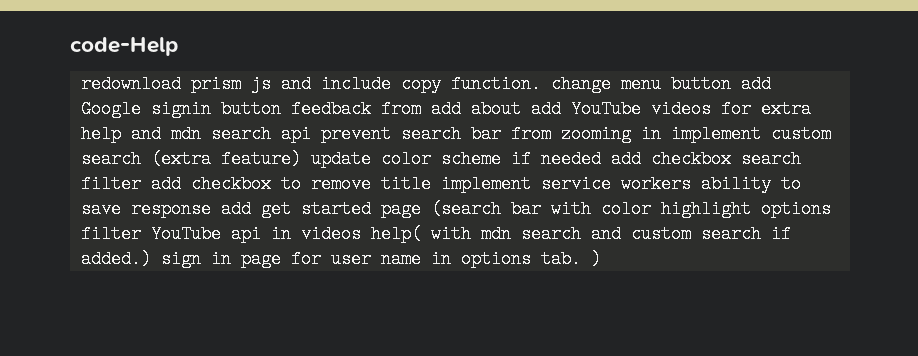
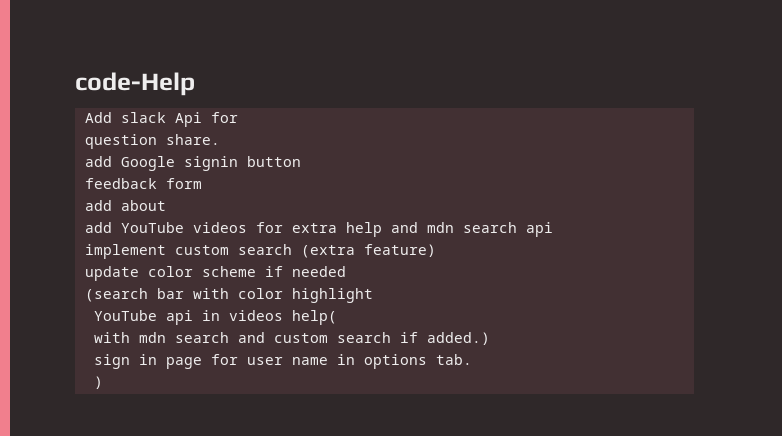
[80,75,731,93] redownload prism js and include copy function. change menu button -> [84,112,238,127] [84,134,220,149] Add slack Api for // question share. //
[290,100,421,118] feedback from -> [84,178,202,189] // feedback form //
(521, 109) none -> (166, 205) //
[320,125,661,143] prevent search bar from zooming in -> (553, 229) //
(301, 159) none -> (436, 250) //
[610,150,801,168] [80,175,801,193] [80,200,421,218] add checkbox search filter add checkbox to remove title implement service workers ability to save response add get started page -> (346, 271) //
[760,200,831,218] [80,225,141,243] options filter -> (373, 295) //
(421, 234) none -> (337, 317) //
(151, 259) none -> (490, 338) //
(581, 259) none -> (472, 359) //

